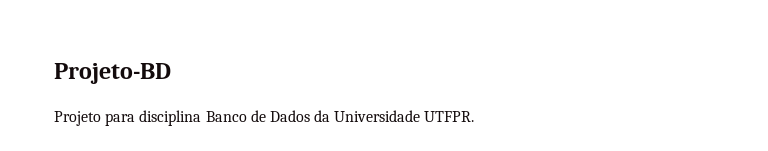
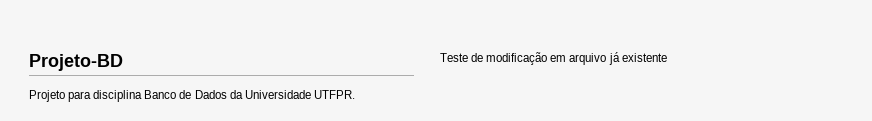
(475, 116) none -> [440,52,667,65] // Teste de modificação em arquivo já existente

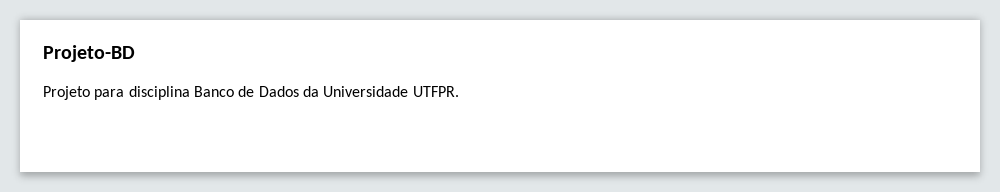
[440,52,667,65] // Teste de modificação em arquivo já existente -> (459, 91) none

